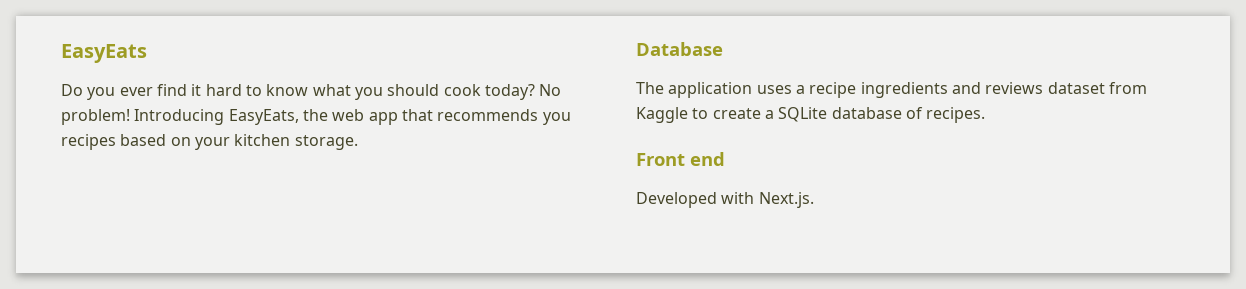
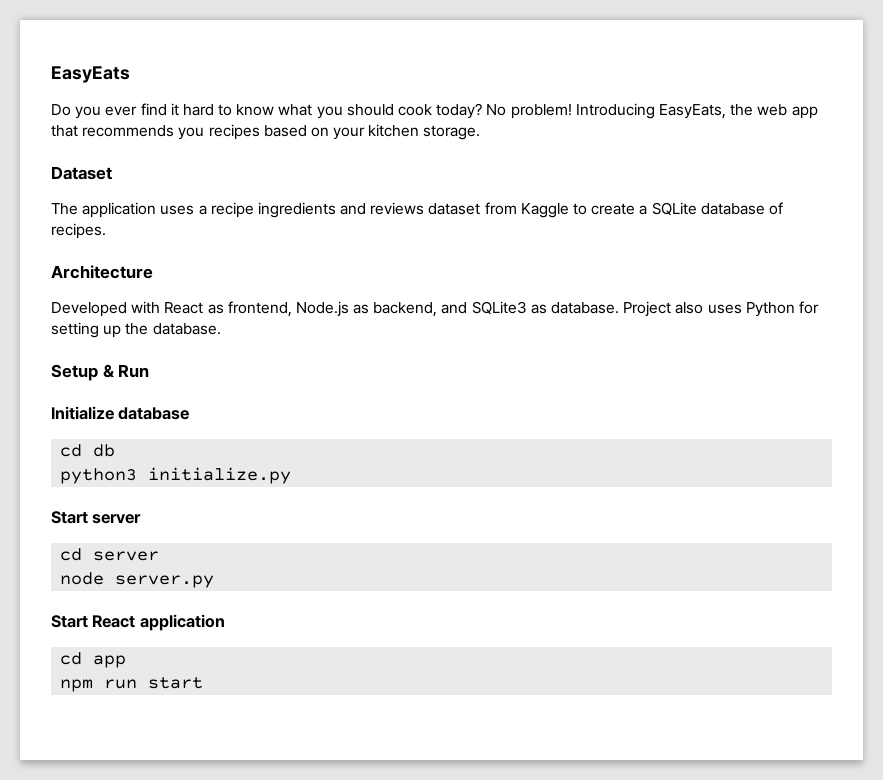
[636,42,723,56] Database -> [51,166,112,180] Dataset
[636,152,725,166] Front end -> [51,265,153,279] Architecture
[758,192,814,208] Next.js. -> [164,301,819,317] [51,322,221,338] [51,364,150,381] [51,406,190,420] [60,444,116,457] [60,467,292,484] [51,511,142,524] [60,548,160,561] [60,572,215,588] [51,614,225,631] [60,652,127,668] [60,677,204,692] React as frontend, Node.js as backend, and SQLite3 as database. Project also uses Python for setting up the database. // Setup & Run // Initialize database // cd db // python3 initialize.py // Start server // cd server // node server.py // Start React application // cd app // npm run start

